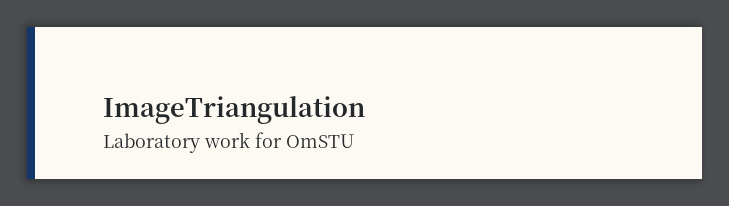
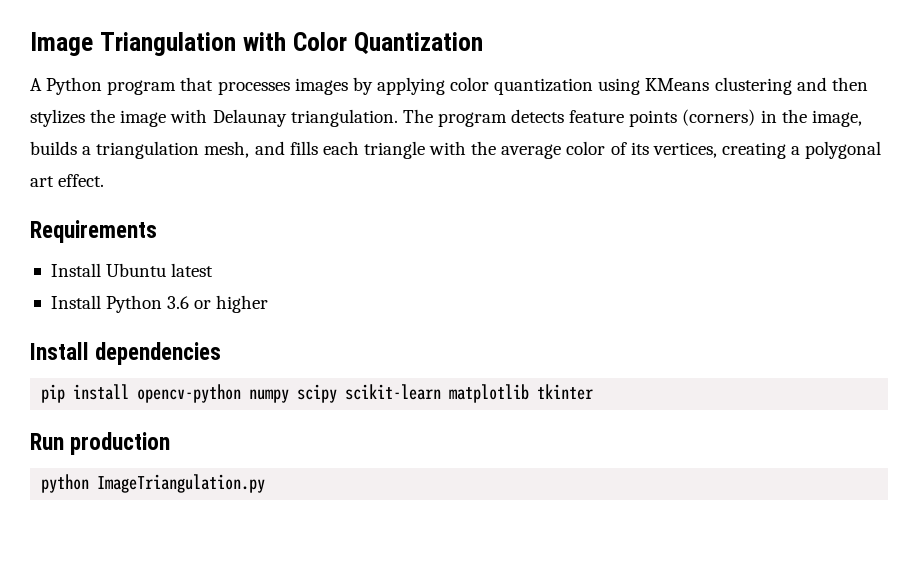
[103,96,365,124] [103,132,354,153] ImageTriangulation // Laboratory work for OmSTU -> [30,32,483,56] [30,77,868,95] [30,109,862,127] [30,141,882,159] [30,174,105,187] [30,220,157,243] [50,263,214,277] [50,295,269,313] [30,342,222,365] [41,384,594,403] [30,432,171,455] [41,474,266,493] Image Triangulation with Color Quantization // A Python program that processes images by applying color quantization using KMeans clustering and then stylizes the image with Delaunay triangulation. The program detects feature points (corners) in the image, builds a triangulation mesh, and fills each triangle with the average color of its vertices, creating a polygonal art effect. // Requirements // Install Ubuntu latest // Install Python 3.6 or higher // Install dependencies // pip install opencv-python numpy scipy scikit-learn matplotlib tkinter // Run production // python ImageTriangulation.py

